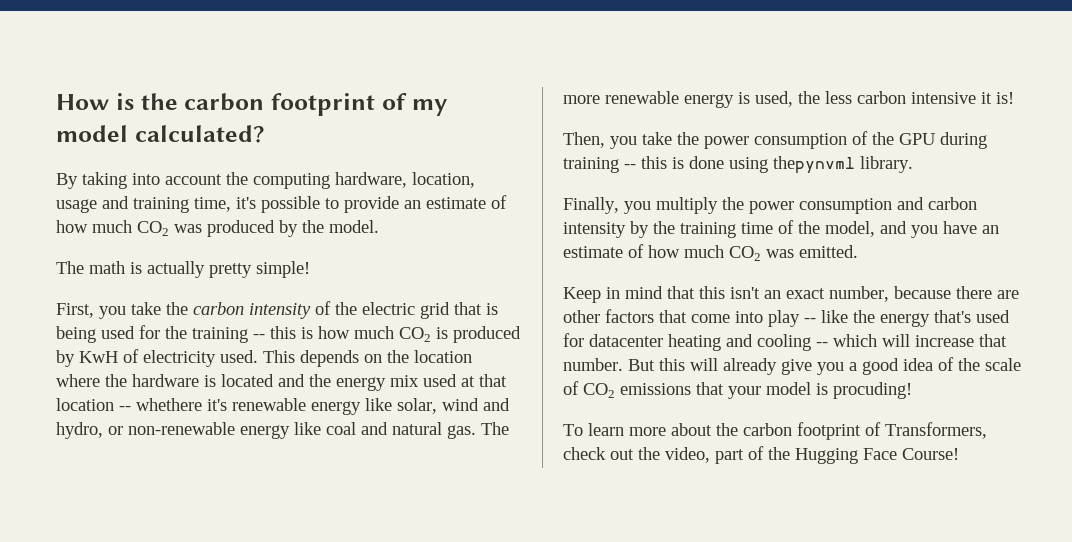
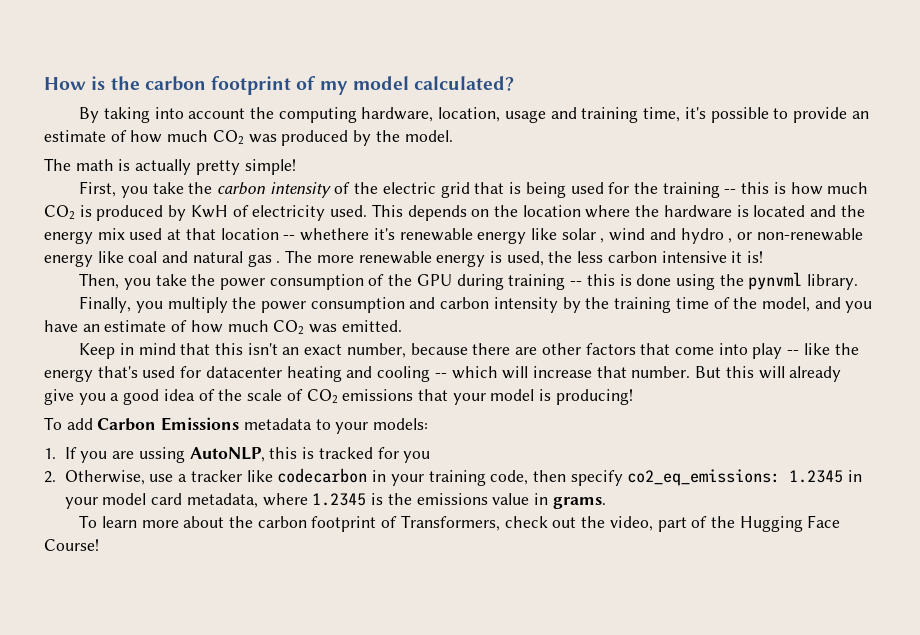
[397,398,510,414] [56,422,103,439] solar, wind and hydro, -> [561,228,733,244] solar , wind and hydro ,
[447,425,476,439] gas. -> [247,254,281,267] gas .
[773,156,855,174] thepynvml -> [719,272,803,290] the pynvml
[833,382,912,399] procuding! -> [555,389,633,405] [44,417,429,434] [44,447,431,463] [44,468,863,486] [64,493,606,509] producing! // To add Carbon Emissions metadata to your models: // 1. If you are ussing AutoNLP, this is tracked for you // 2. Otherwise, use a tracker like codecarbon in your training code, then specify co2_eq_emissions: 1.2345 in your model card metadata, where 1.2345 is the emissions value in grams.

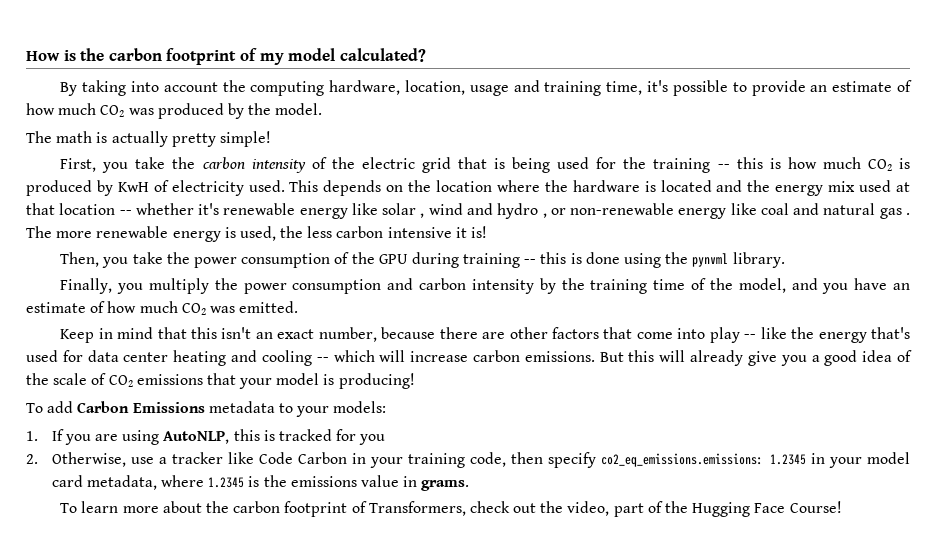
[300,228,370,241] whethere -> [135,203,194,215] whether
[205,366,282,378] datacenter -> [87,350,169,362] data center
[596,366,691,378] that number. -> [472,350,595,362] carbon emissions.
[138,447,185,463] ussing -> [122,430,160,445] using
[277,468,368,483] codecarbon -> [258,452,347,464] Code Carbon
[627,469,781,486] co2_eq_emissions: -> [600,453,763,467] co2_eq_emissions.emissions:

